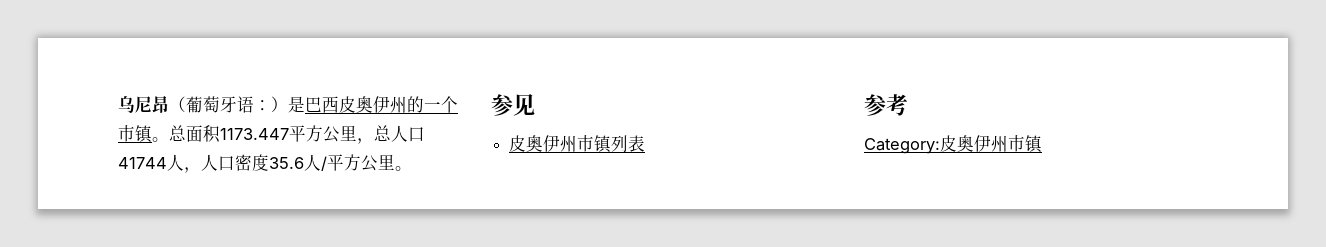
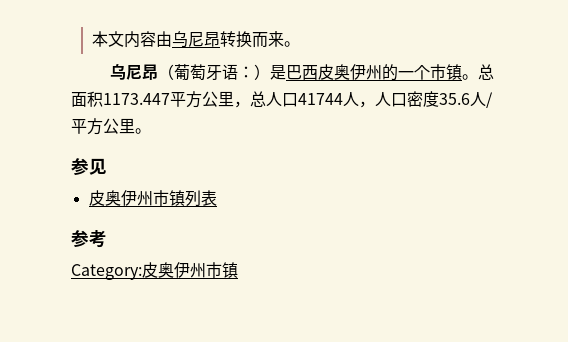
(118, 104) none -> [91,31,300,48] 本文内容由乌尼昂转换而来。 //

